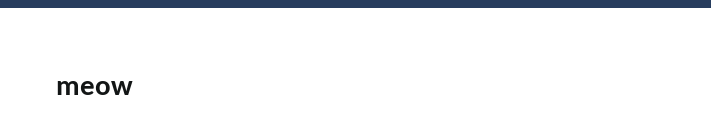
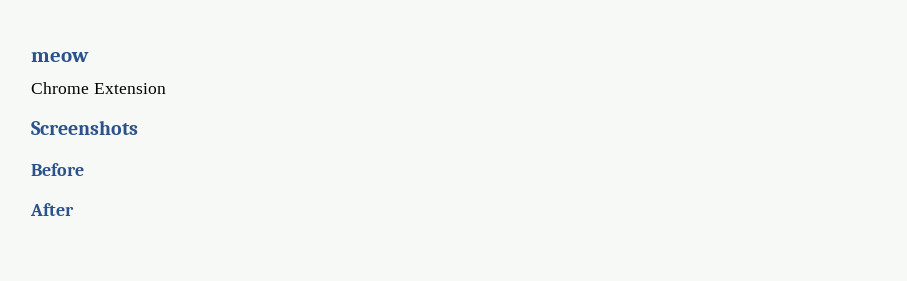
(133, 88) none -> [31,82,166,94] [31,120,138,135] [31,163,84,176] [30,203,74,216] // Chrome Extension // Screenshots // Before // After

